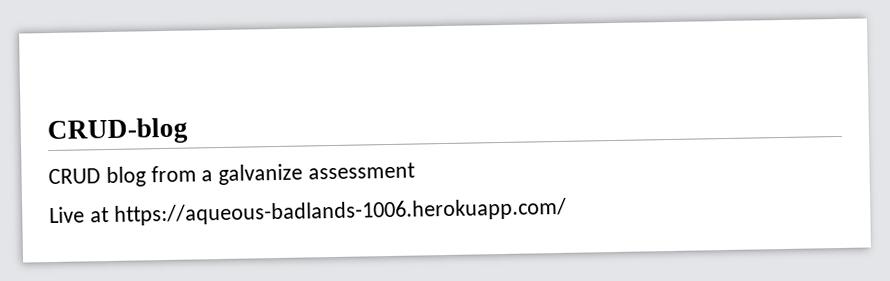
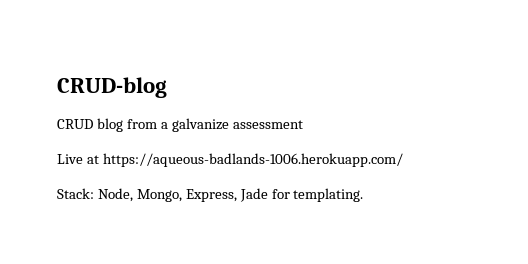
(567, 211) none -> [57,188,364,202] // Stack: Node, Mongo, Express, Jade for templating.

